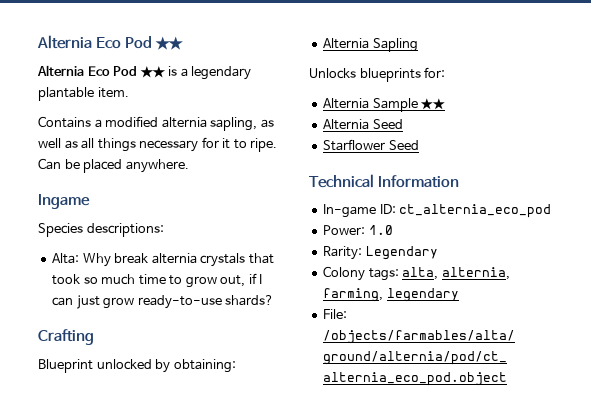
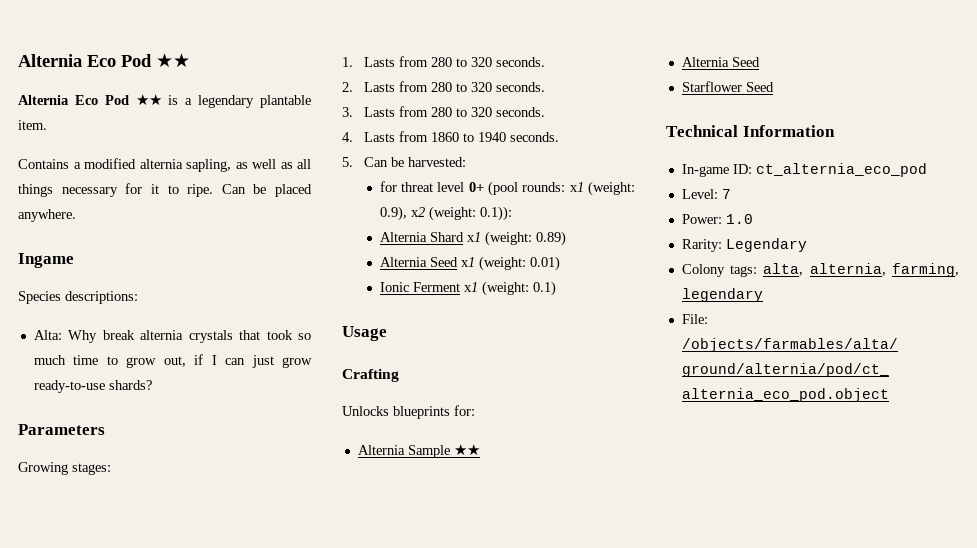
[38,329,94,345] [38,359,236,373] [323,38,418,52] Crafting // Blueprint unlocked by obtaining: // Alternia Sapling -> [18,424,105,435] [18,462,111,475] [342,56,545,67] [342,81,545,92] [342,106,545,117] [342,131,559,142] [342,157,466,167] [379,181,635,196] [379,206,512,221] [379,231,566,246] [379,256,560,271] [379,281,556,296] [342,326,387,341] [342,369,399,382] Parameters // Growing stages: // 1. Lasts from 280 to 320 seconds. // 2. Lasts from 280 to 320 seconds. // 3. Lasts from 280 to 320 seconds. // 4. Lasts from 1860 to 1940 seconds. // 5. Can be harvested: // for threat level 0+ (pool rounds: x1 (weight: 0.9), x2 (weight: 0.1)): // Alternia Shard x1 (weight: 0.89) // Alternia Seed x1 (weight: 0.01) // Ionic Ferment x1 (weight: 0.1) // Usage // Crafting
(552, 211) none -> [681,189,731,199] // Level: 7

